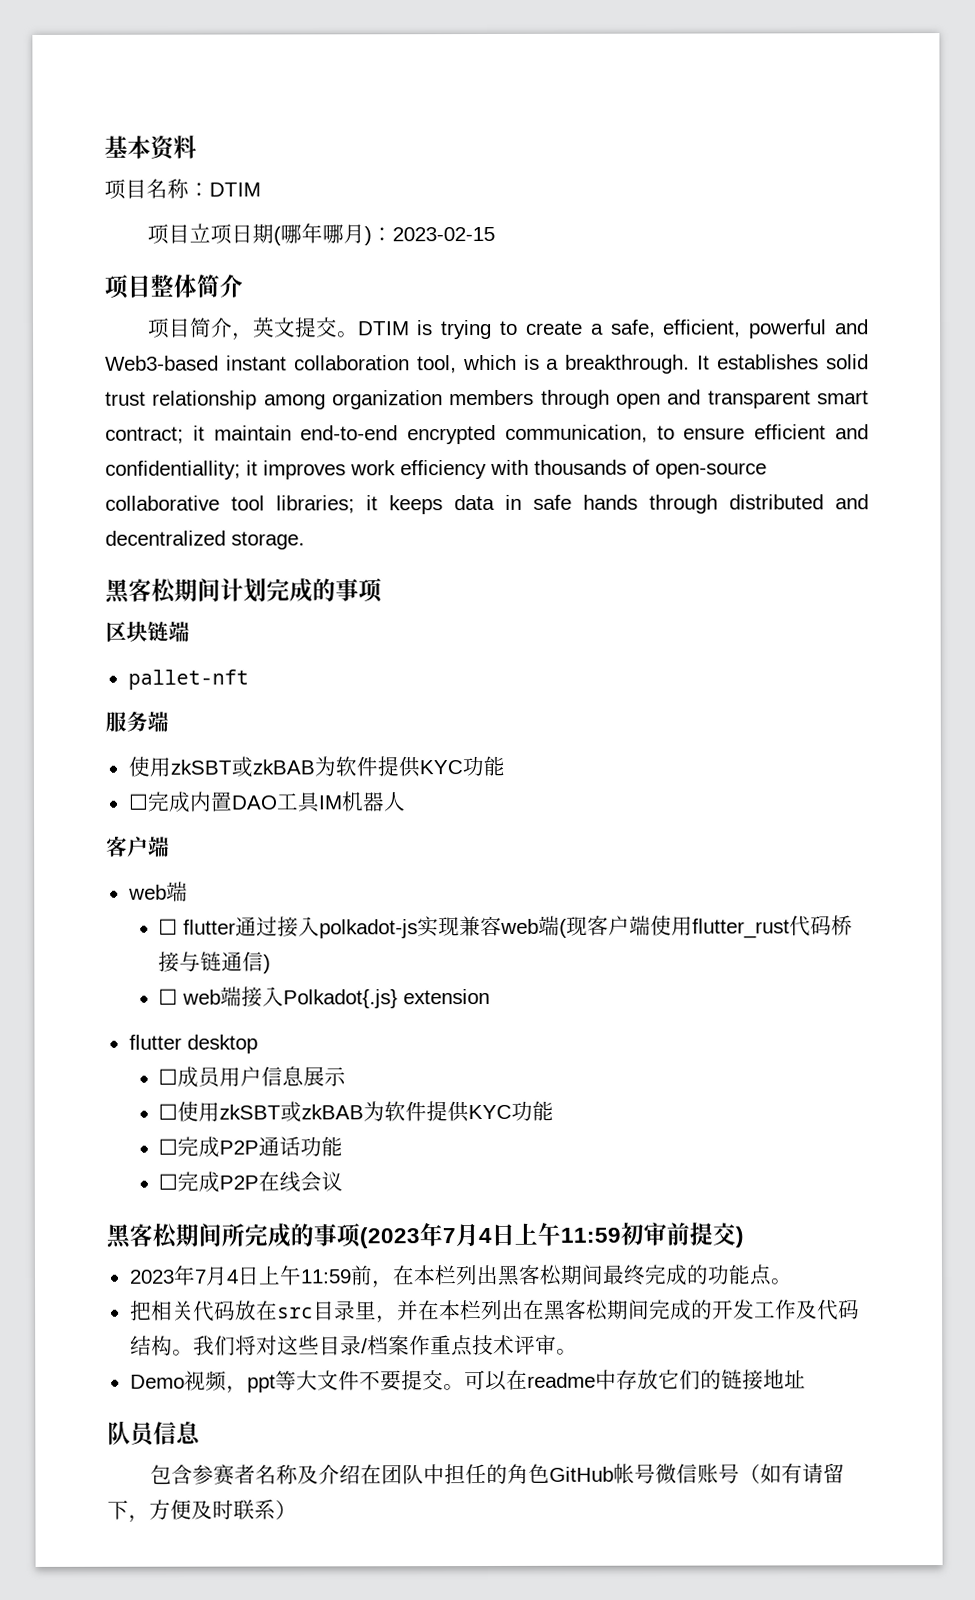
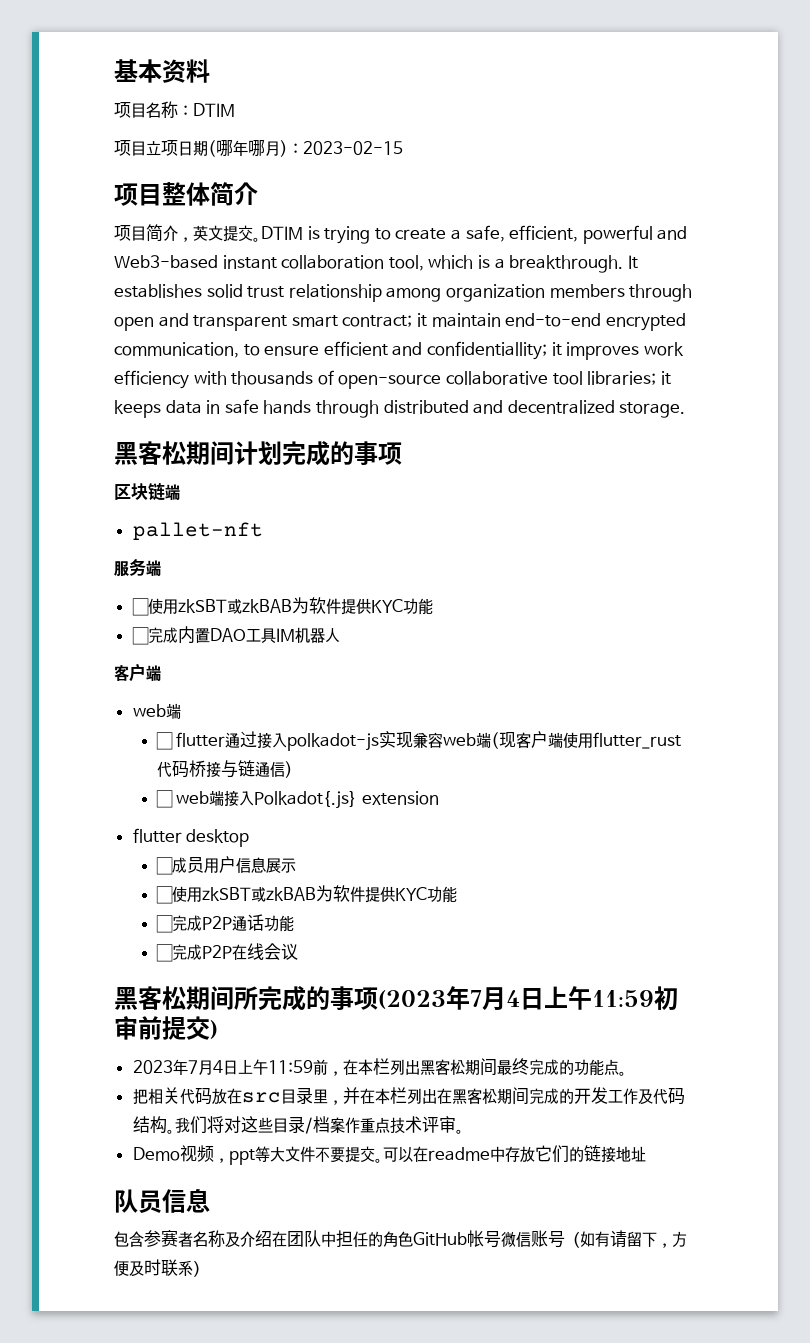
(169, 721) none -> [131,598,149,616] ☐

